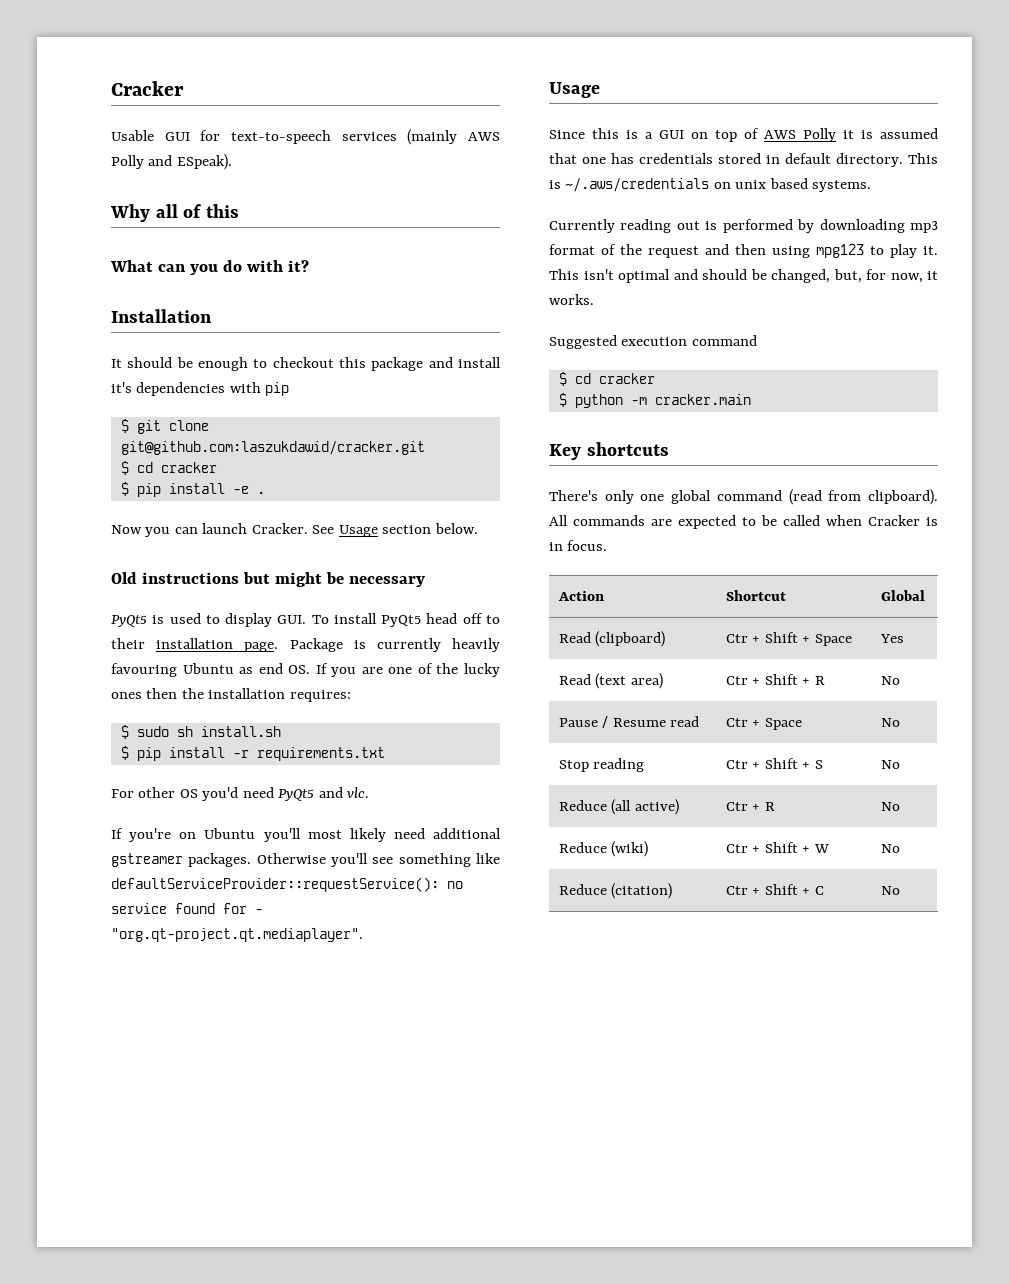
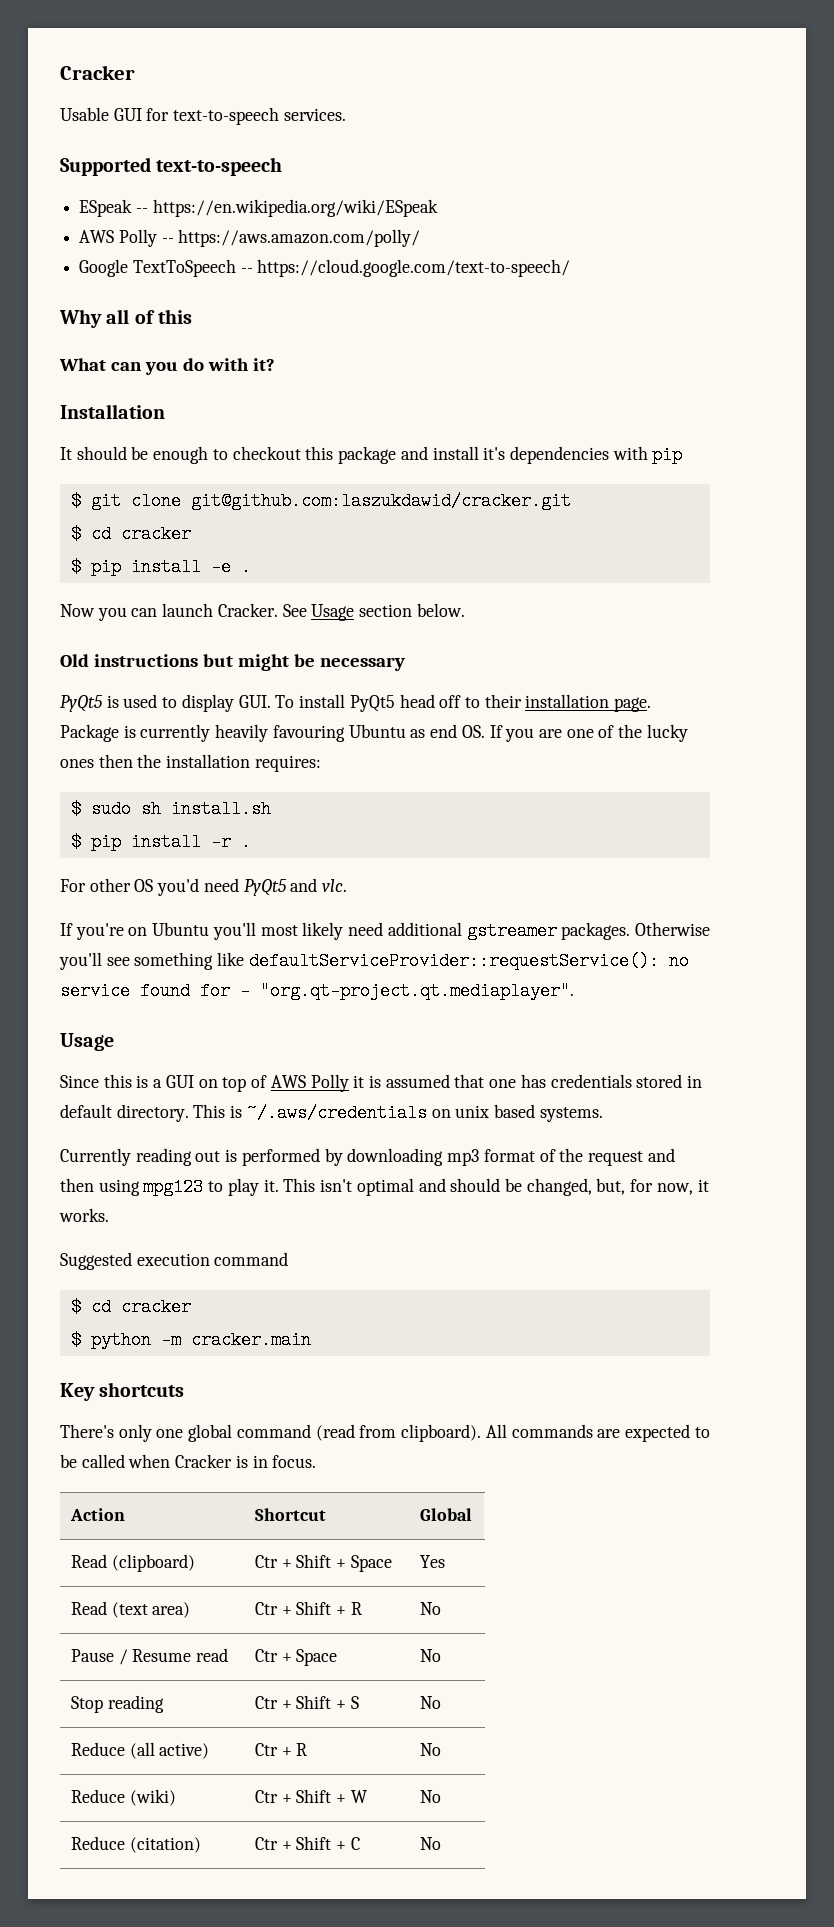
[341,129,500,145] [111,154,232,170] services (mainly AWS Polly and ESpeak). -> [283,108,346,121] [60,157,283,176] [79,199,438,217] [79,229,421,247] [79,259,571,277] services. // Supported text-to-speech // ESpeak -- https://en.wikipedia.org/wiki/ESpeak // AWS Polly -- https://aws.amazon.com/polly/ // Google TextToSpeech -- https://cloud.google.com/text-to-speech/
[256,747,385,761] requirements.txt -> [240,833,251,851] .

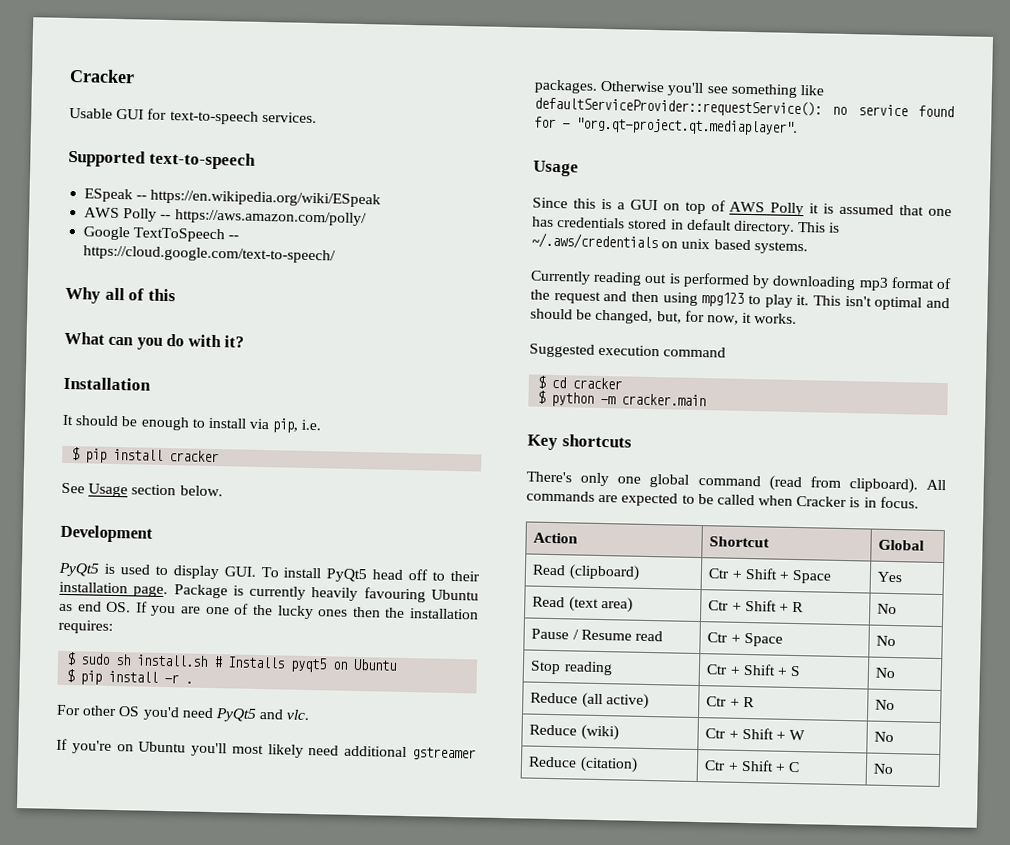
[232,446,683,464] [70,492,571,510] [70,525,191,543] [70,558,251,576] [60,603,465,621] [60,654,405,671] checkout this package and install it's dependencies with pip // $ git clone git@github.com:laszukdawid/cracker.git // $ cd cracker // $ pip install -e . // Now you can launch Cracker. See Usage section below. // Old instructions but might be necessary -> [207,417,323,433] [71,447,220,463] [61,482,223,498] [60,524,153,543] install via pip, i.e. // $ pip install cracker // See Usage section below. // Development
(271, 809) none -> [213,656,398,673] # Installs pyqt5 on Ubuntu

